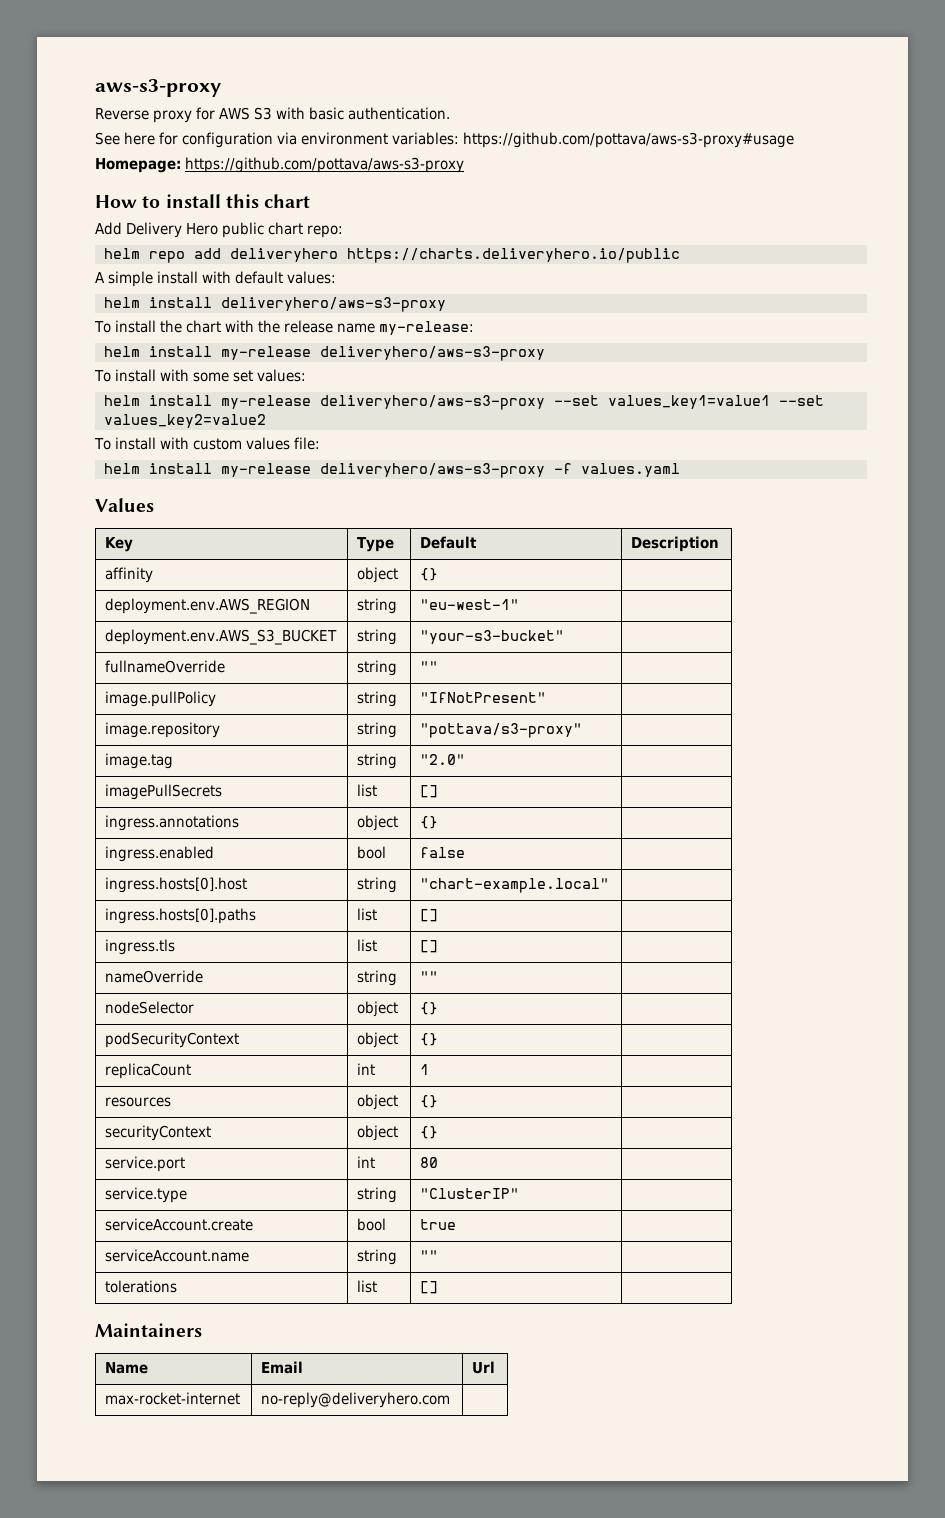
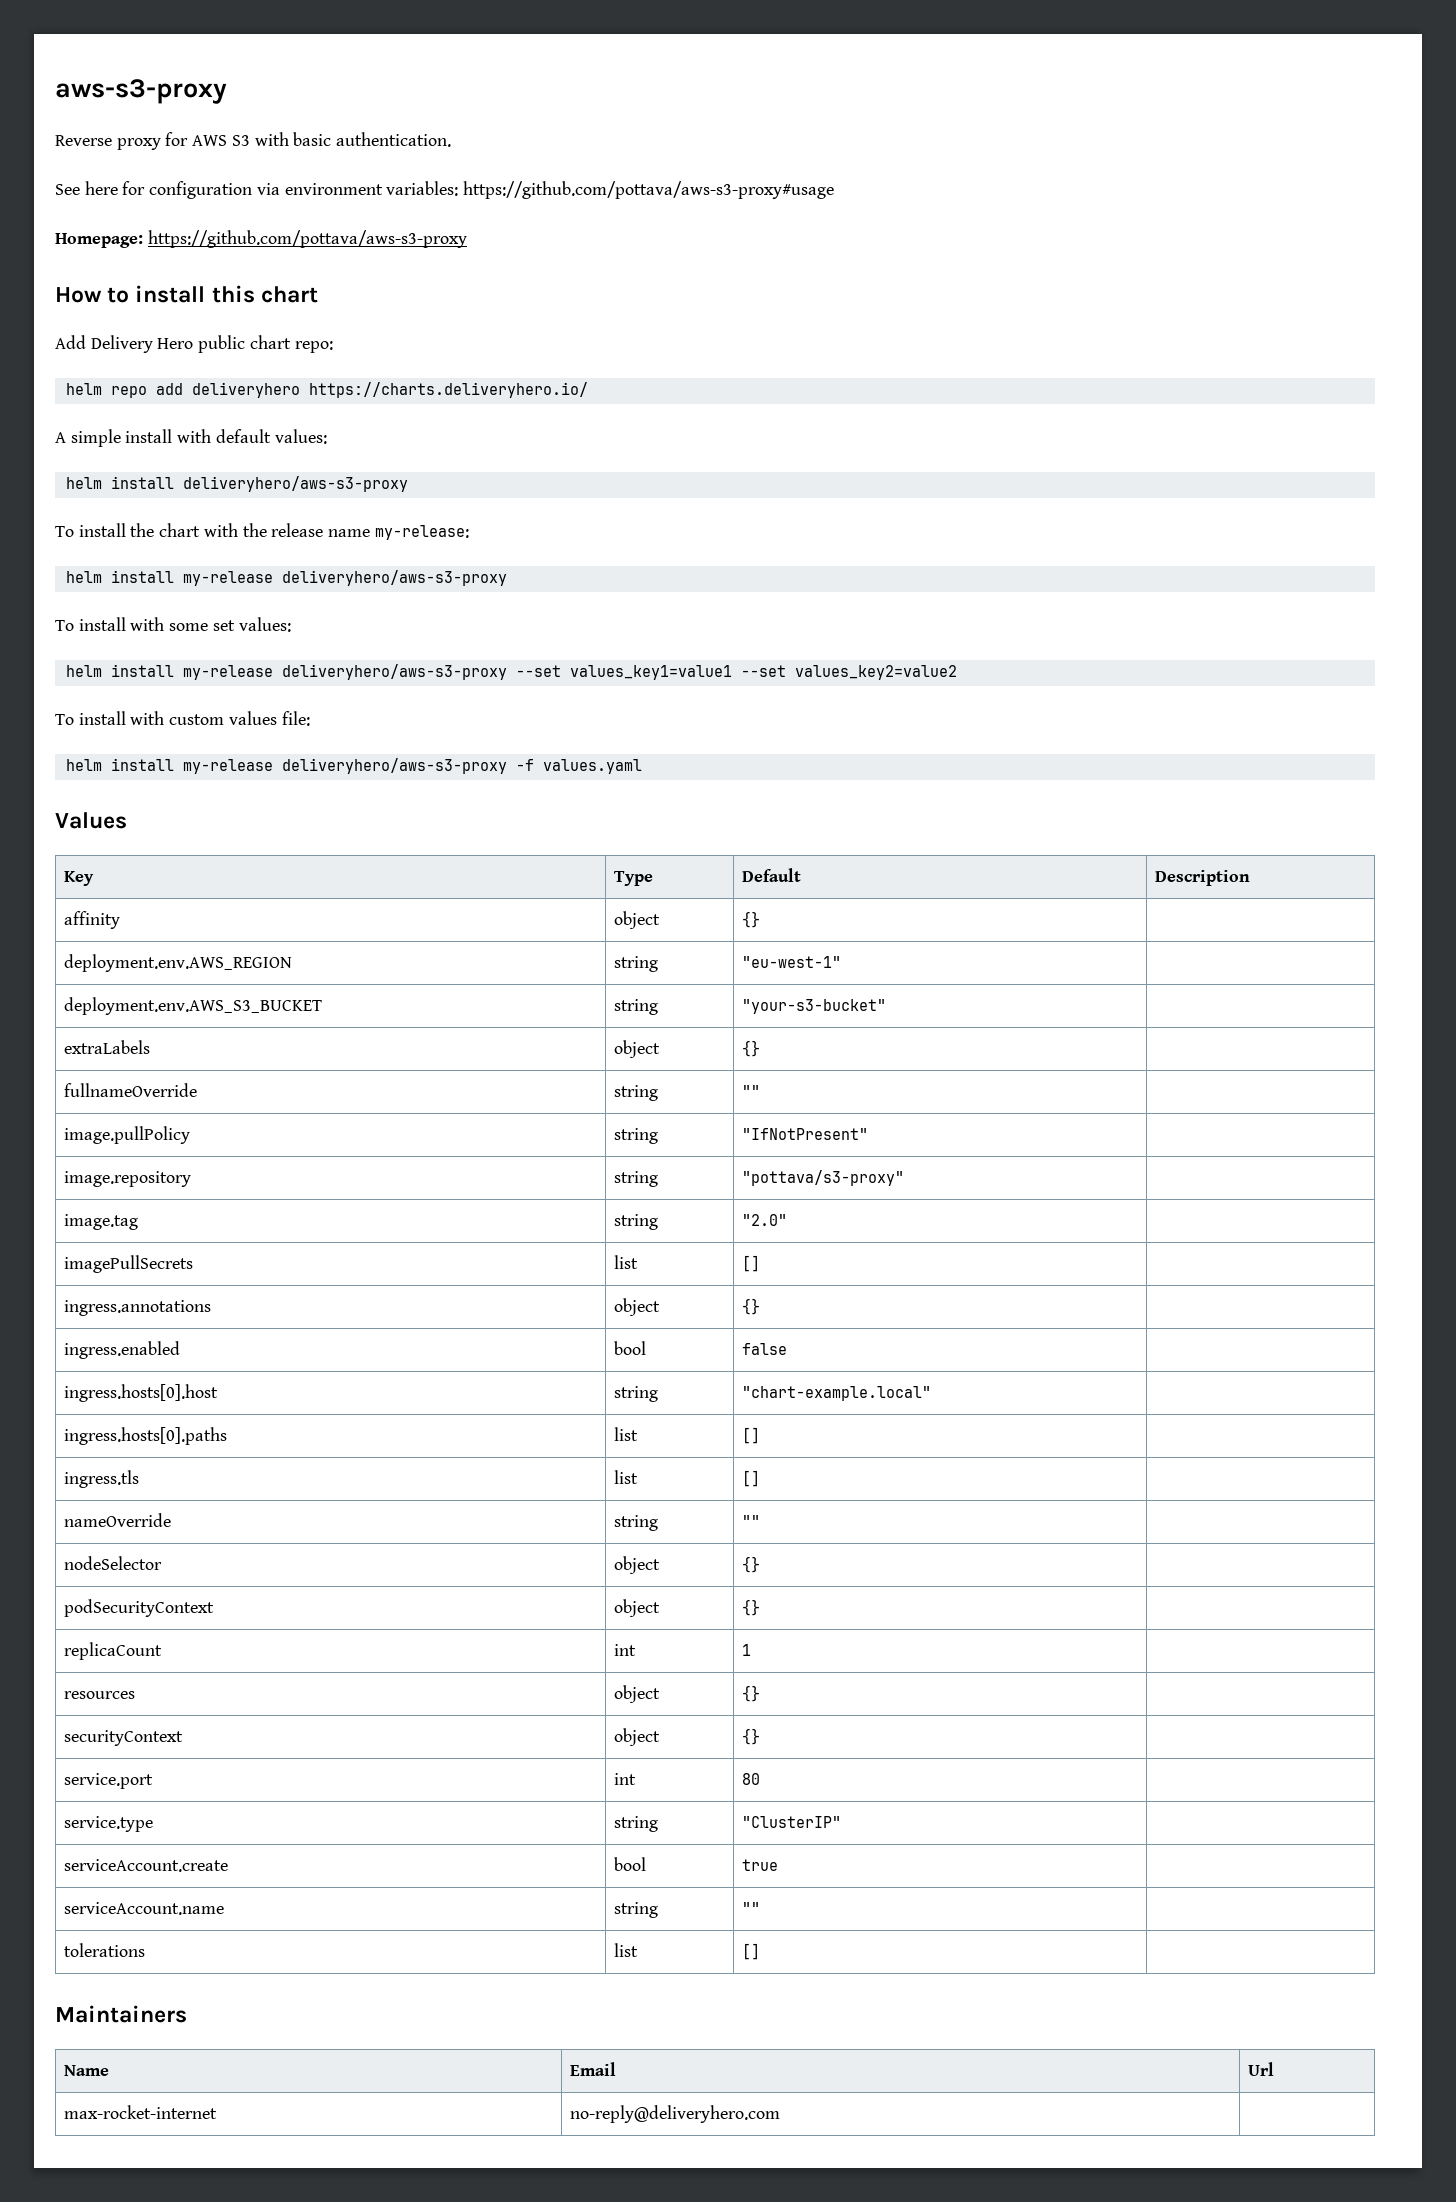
[347,248,680,263] https://charts.deliveryhero.io/public -> [308,382,588,398] https://charts.deliveryhero.io/
(565, 637) none -> [64,1040,151,1054] [614,1040,661,1058] [742,1040,761,1057] // extraLabels | object | {} |

